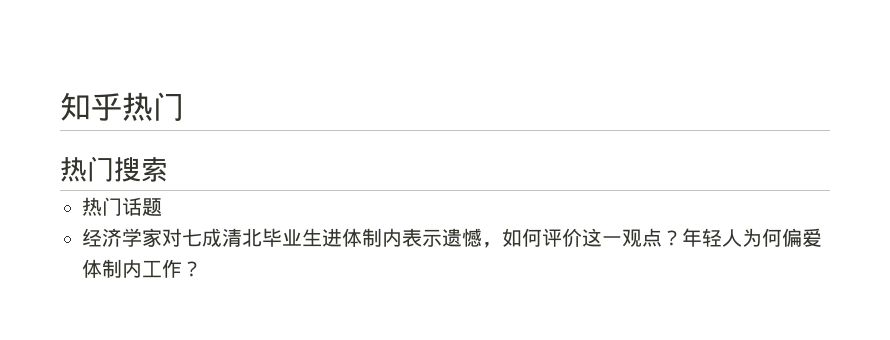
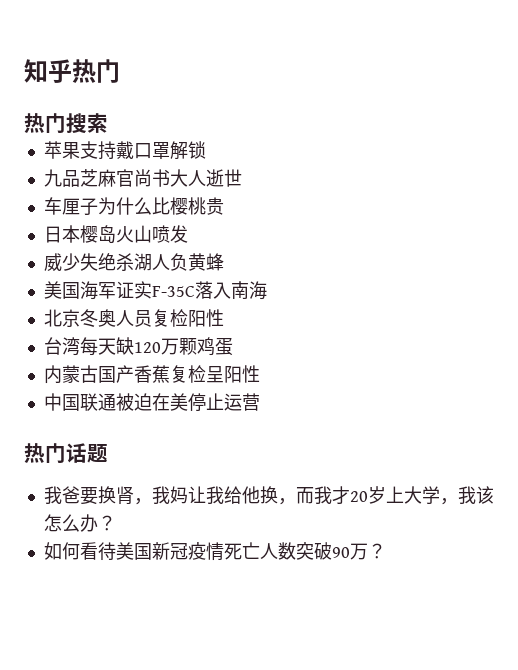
[82,197,162,216] [82,228,822,248] [82,259,182,278] 热门话题 // 经济学家对七成清北毕业生进体制内表示遗憾，如何评价这一观点？年轻人为何偏爱体制内工作 -> [43,141,206,160] [43,169,242,187] [43,197,224,216] [43,225,188,244] [43,253,224,271] [43,281,267,300] [43,309,224,327] [43,337,233,356] [43,365,260,384] [43,393,260,411] [24,443,108,463] [43,486,494,505] [43,514,116,532] [43,542,368,561] 苹果支持戴口罩解锁 // 九品芝麻官尚书大人逝世 // 车厘子为什么比樱桃贵 // 日本樱岛火山喷发 // 威少失绝杀湖人负黄蜂 // 美国海军证实F-35C落入南海 // 北京冬奥人员复检阳性 // 台湾每天缺120万颗鸡蛋 // 内蒙古国产香蕉复检呈阳性 // 中国联通被迫在美停止运营 // 热门话题 // 我爸要换肾，我妈让我给他换，而我才20岁上大学，我该怎么办？ // 如何看待美国新冠疫情死亡人数突破90万

